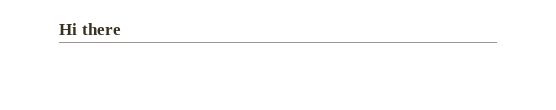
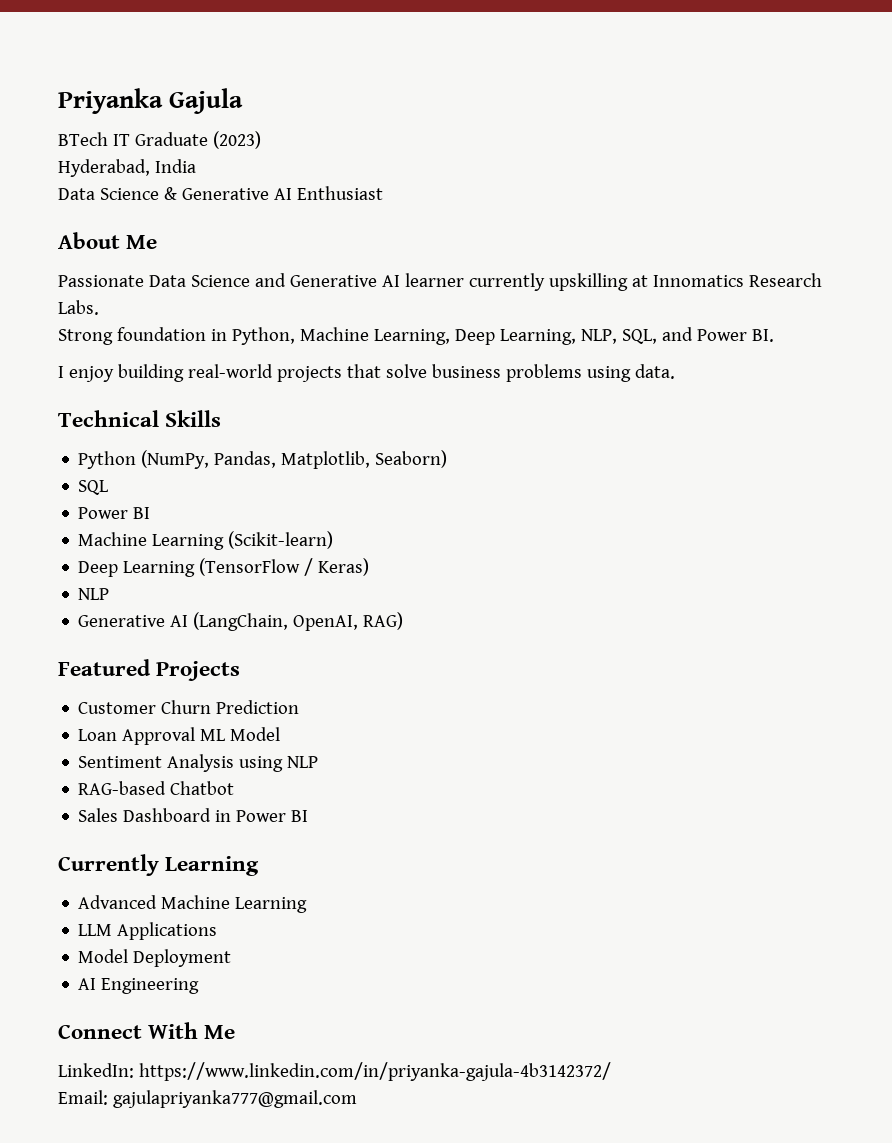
[59,23,121,35] Hi there -> [58,88,244,114] [58,131,261,149] [58,159,196,177] [58,186,383,200] [58,232,158,249] [58,273,822,291] [58,300,99,315] [58,327,774,345] [58,364,675,382] [58,410,222,427] [78,450,448,469] [78,480,109,495] [78,507,151,519] [78,531,334,550] [78,558,370,577] [78,588,110,600] [78,612,404,631] [58,659,241,681] [78,700,300,714] [78,727,281,745] [78,754,319,772] [78,781,235,795] [78,808,309,822] [58,854,260,876] [78,895,308,913] [78,922,218,940] [78,949,232,967] [78,978,200,994] [58,1022,236,1039] [58,1062,611,1081] [58,1090,357,1108] Priyanka Gajula // BTech IT Graduate (2023) // Hyderabad, India // Data Science & Generative AI Enthusiast // About Me // Passionate Data Science and Generative AI learner currently upskilling at Innomatics Research Labs. // Strong foundation in Python, Machine Learning, Deep Learning, NLP, SQL, and Power BI. // I enjoy building real-world projects that solve business problems using data. // Technical Skills // Python (NumPy, Pandas, Matplotlib, Seaborn) // SQL // Power BI // Machine Learning (Scikit-learn) // Deep Learning (TensorFlow / Keras) // NLP // Generative AI (LangChain, OpenAI, RAG) // Featured Projects // Customer Churn Prediction // Loan Approval ML Model // Sentiment Analysis using NLP // RAG-based Chatbot // Sales Dashboard in Power BI // Currently Learning // Advanced Machine Learning // LLM Applications // Model Deployment // AI Engineering // Connect With Me // LinkedIn: https://www.linkedin.com/in/priyanka-gajula-4b3142372/ // Email: gajulapriyanka777@gmail.com

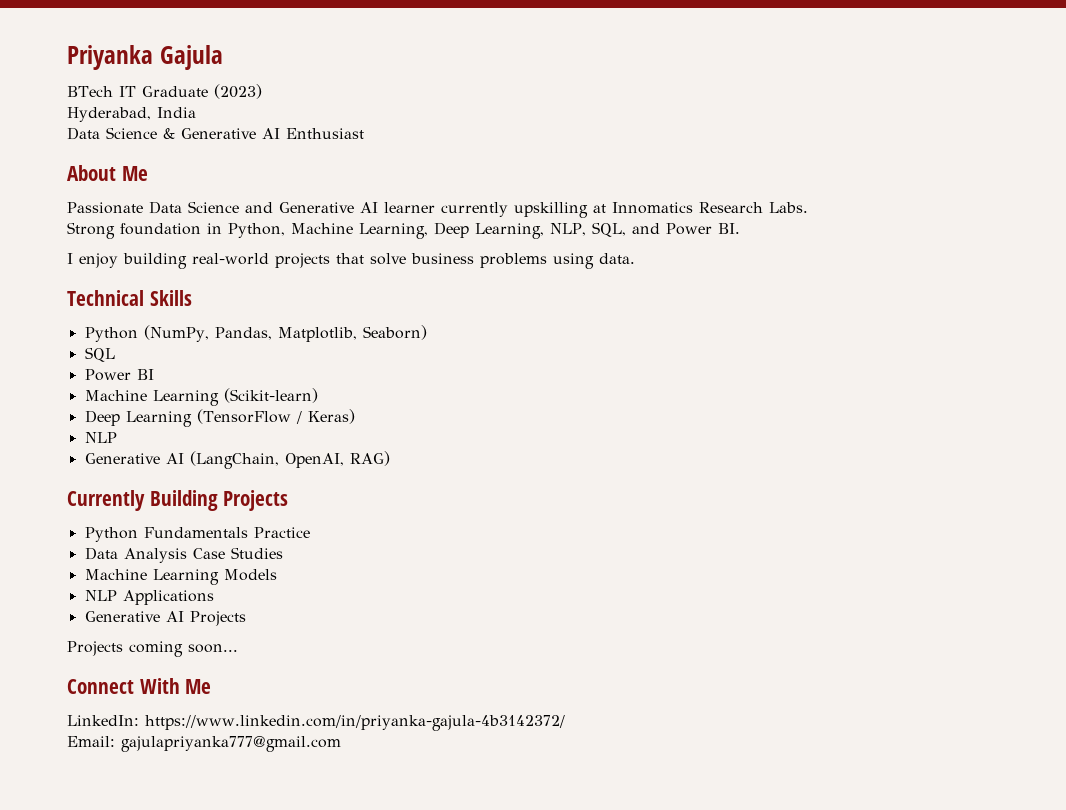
[58,659,241,681] [78,700,300,714] [78,727,281,745] [78,754,319,772] [78,781,235,795] [78,808,309,822] [58,854,260,876] [78,895,308,913] [78,924,113,936] Featured Projects // Customer Churn Prediction // Loan Approval ML Model // Sentiment Analysis using NLP // RAG-based Chatbot // Sales Dashboard in Power BI // Currently Learning // Advanced Machine Learning // LLM -> [67,490,289,511] [84,527,310,542] [84,547,283,563] [84,569,277,585] [84,590,117,601] Currently Building Projects // Python Fundamentals Practice // Data Analysis Case Studies // Machine Learning Models // NLP
[78,949,232,967] [78,978,200,994] Model Deployment // AI Engineering -> [84,611,246,626] [67,641,238,657] Generative AI Projects // Projects coming soon...

